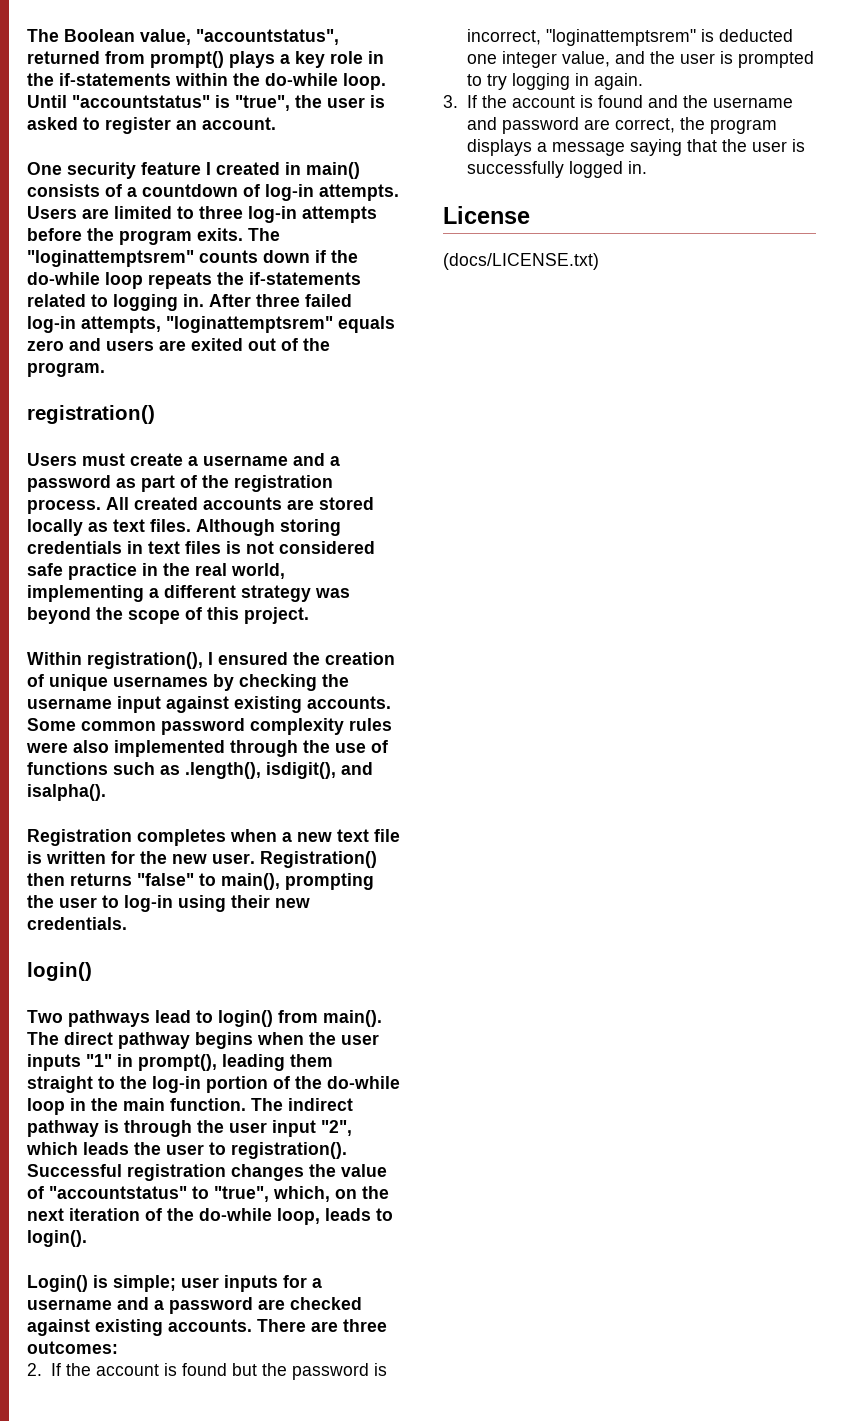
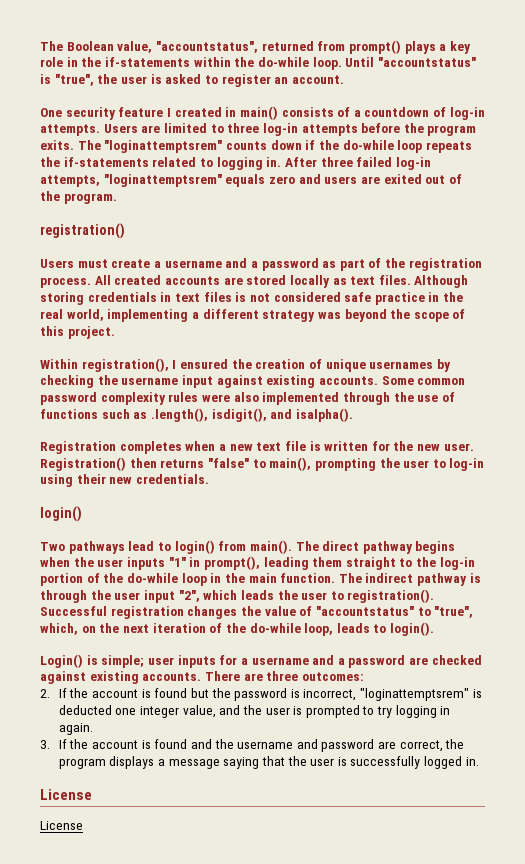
[443,253,599,270] (docs/LICENSE.txt) -> [40,821,83,830] License

